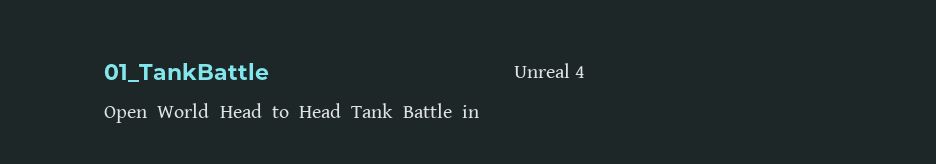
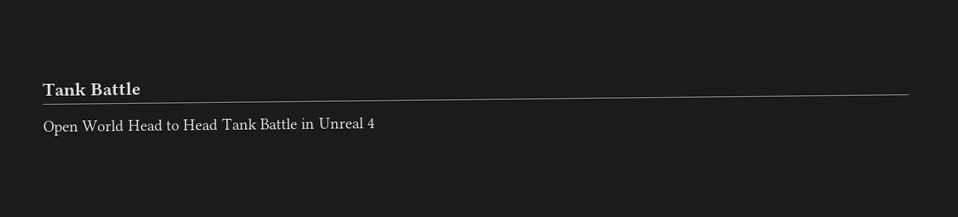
[104,63,269,82] 01_TankBattle -> [42,81,141,96] Tank Battle

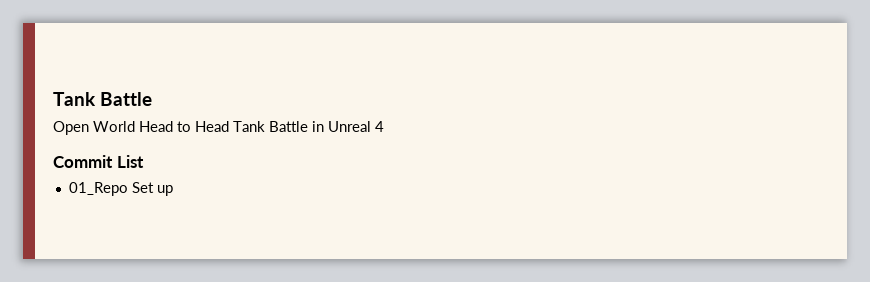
(376, 123) none -> [53,155,144,168] [68,182,173,196] // Commit List // 01_Repo Set up

